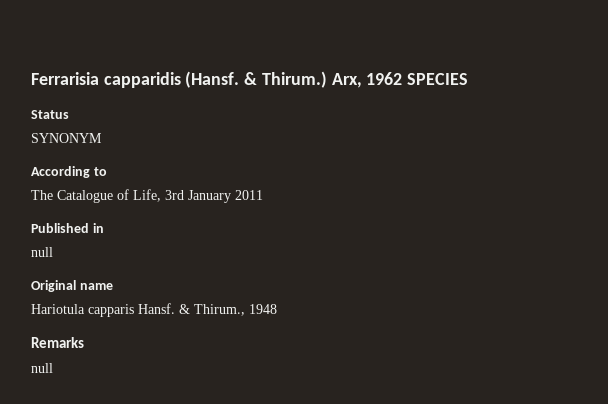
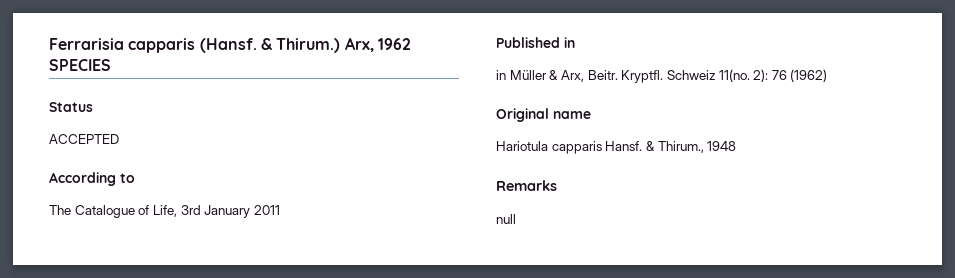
[103,72,181,88] capparidis -> [128,38,196,53] capparis
[31,133,102,143] SYNONYM -> [49,134,119,144] ACCEPTED
[31,247,53,257] null -> [496,69,828,83] in Müller & Arx, Beitr. Kryptfl. Schweiz 11(no. 2): 76 (1962)

